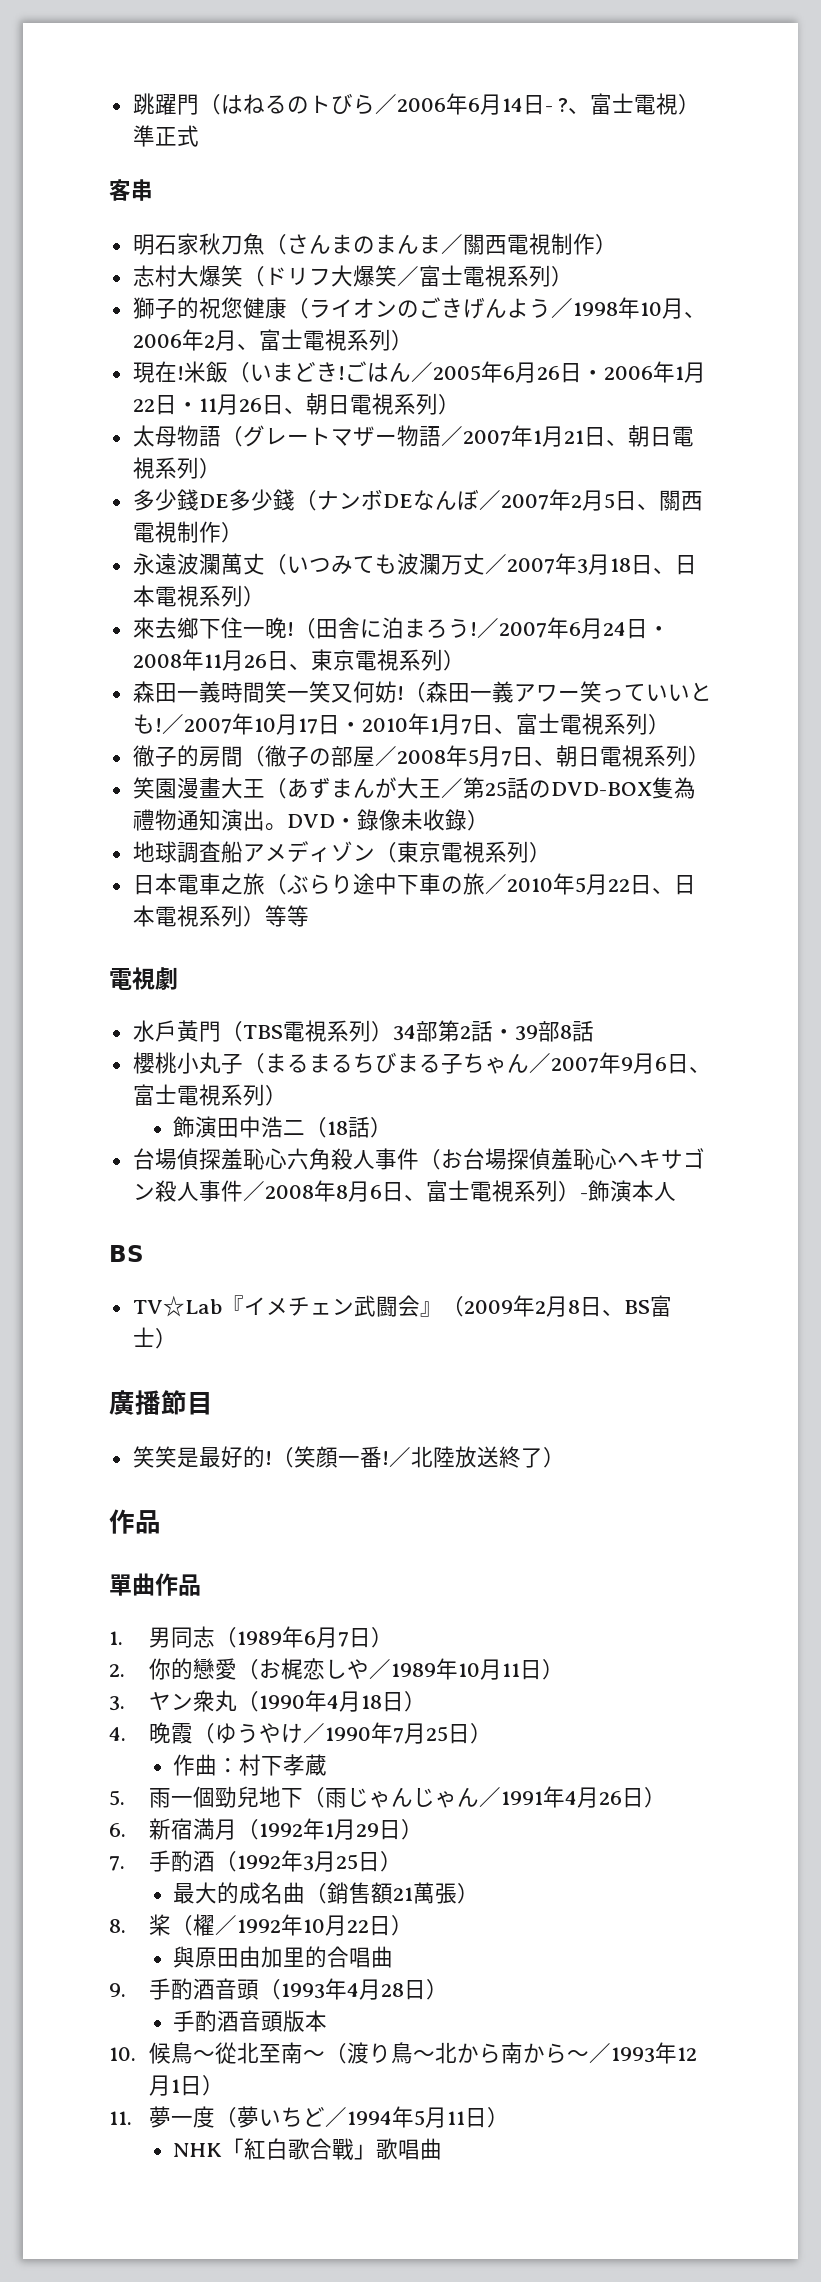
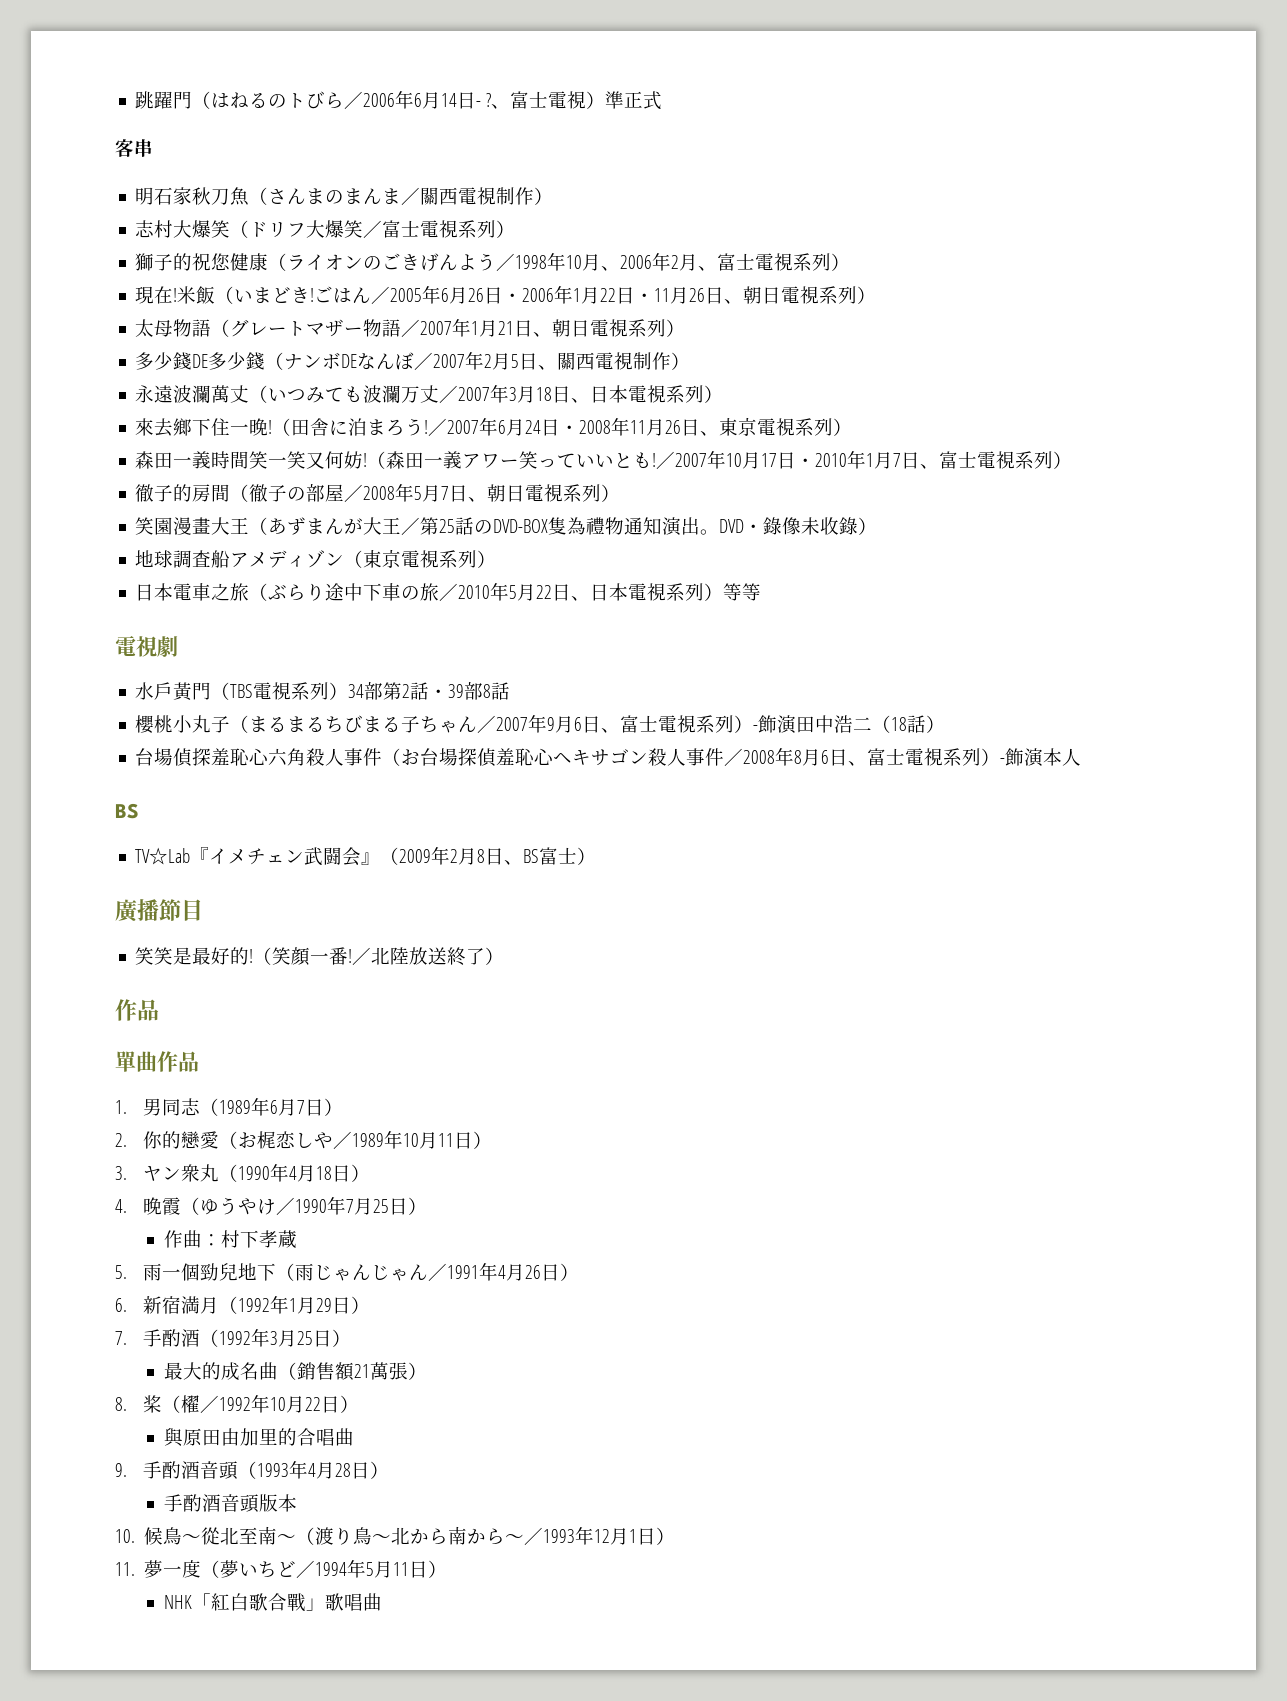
(287, 1095) // -> [753,725,759,731] -

